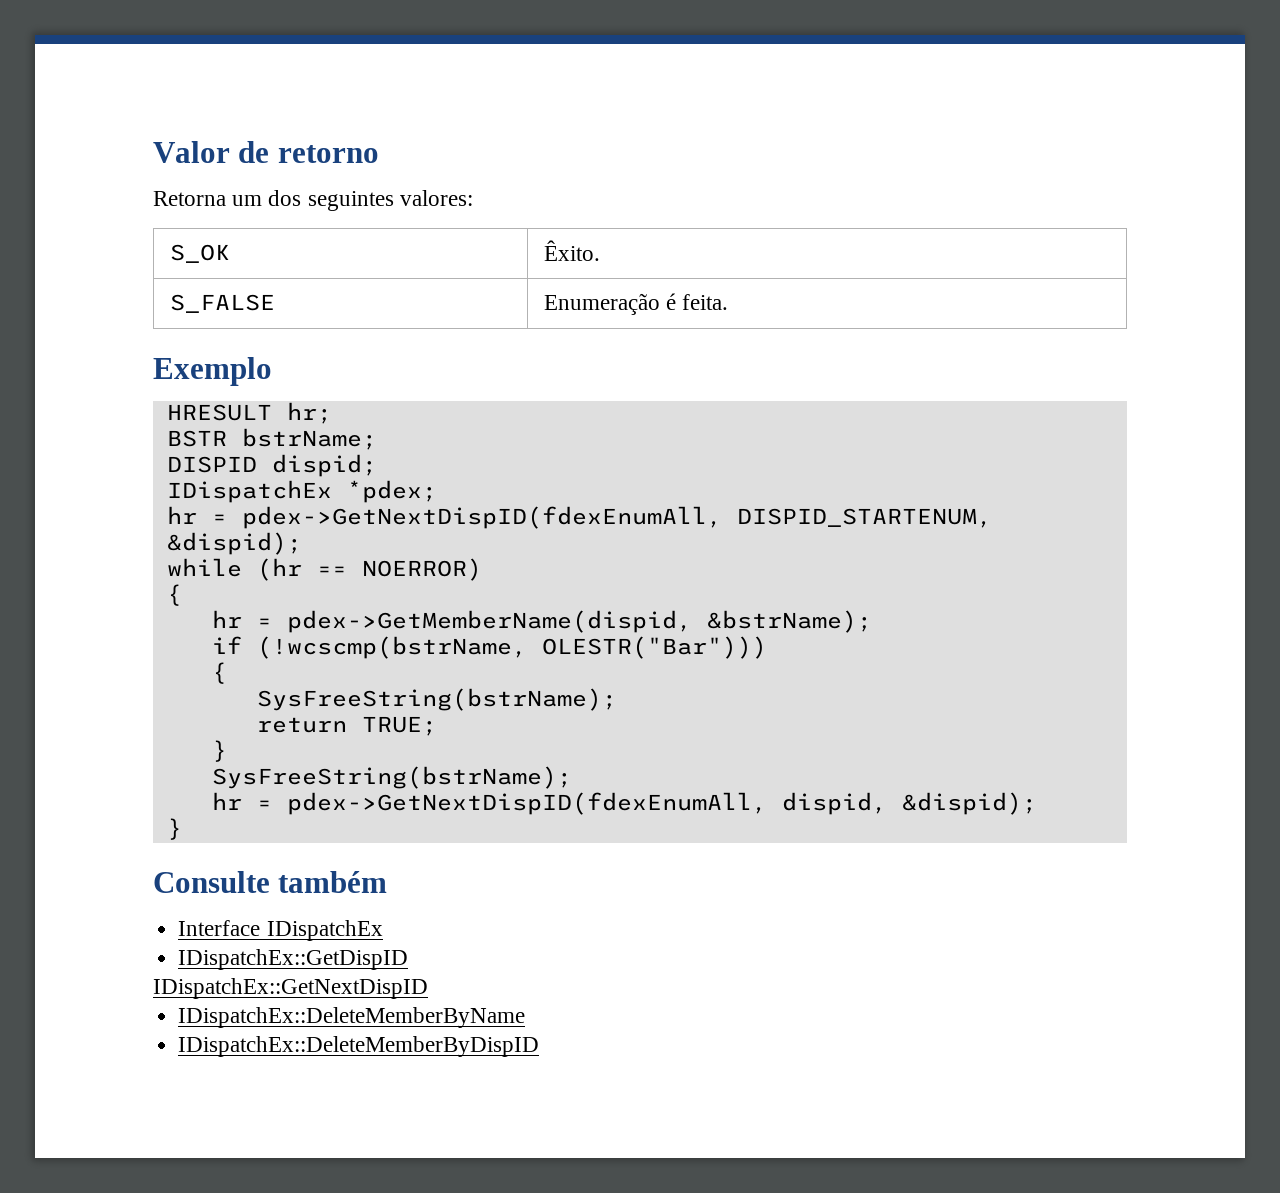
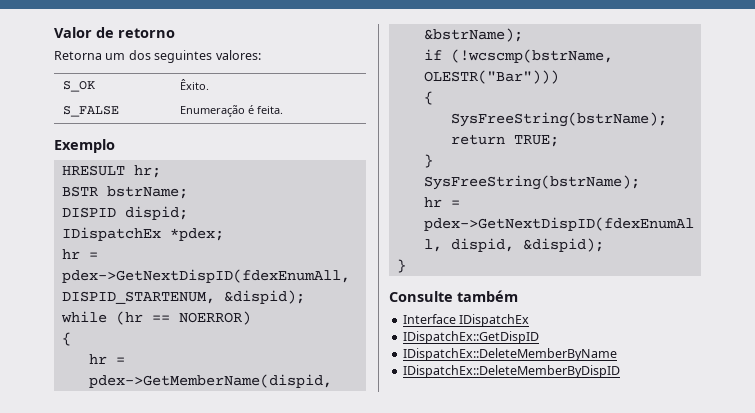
[153,978,428,999] // IDispatchEx::GetNextDispID -> (539, 337) none

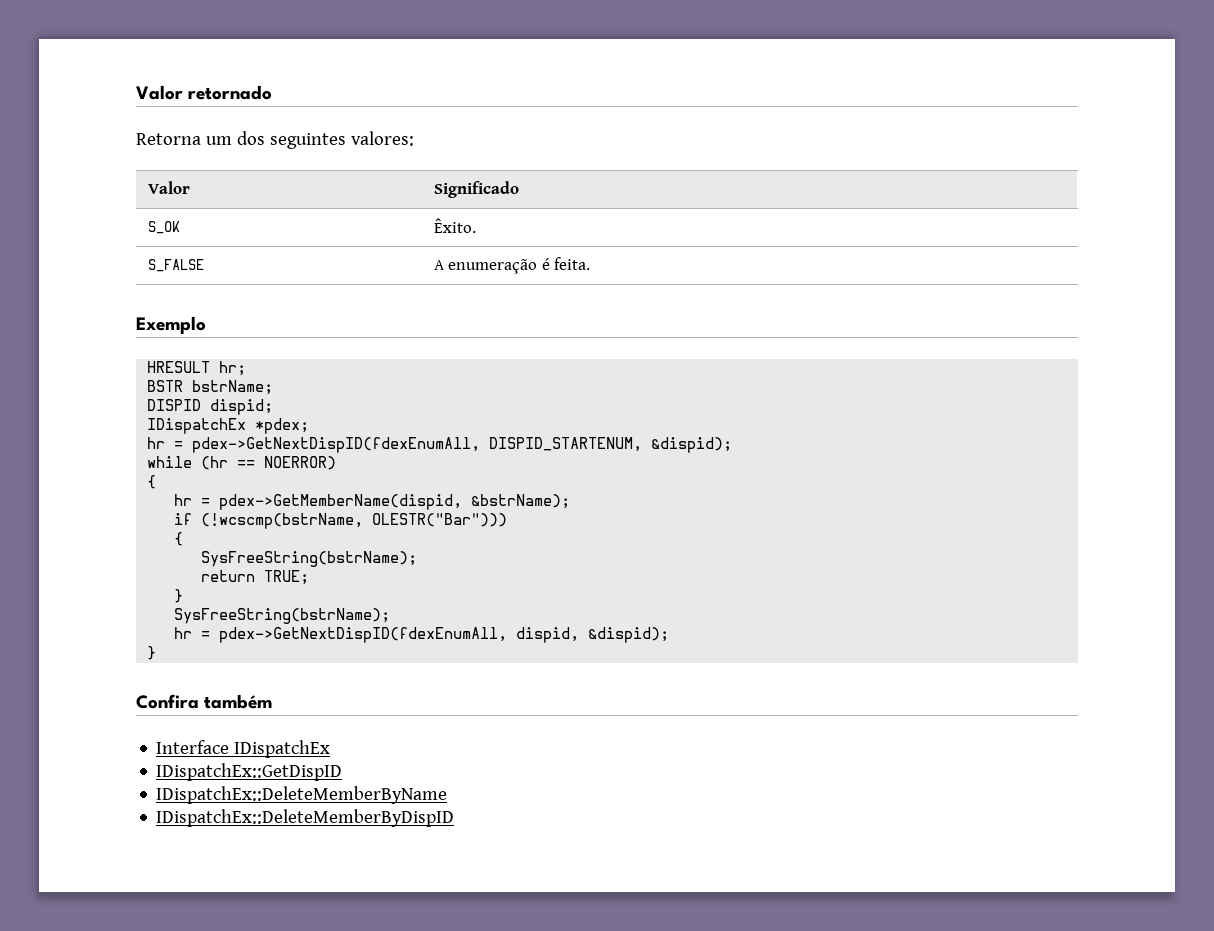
[54,27,175,38] Valor de retorno -> [136,85,273,100] Valor retornado
(261, 55) none -> [148,181,191,194] [434,181,520,198] // Valor | Significado
[179,105,245,117] Enumeração -> [434,259,538,274] A enumeração
[389,291,453,302] Consulte -> [136,694,199,709] Confira

